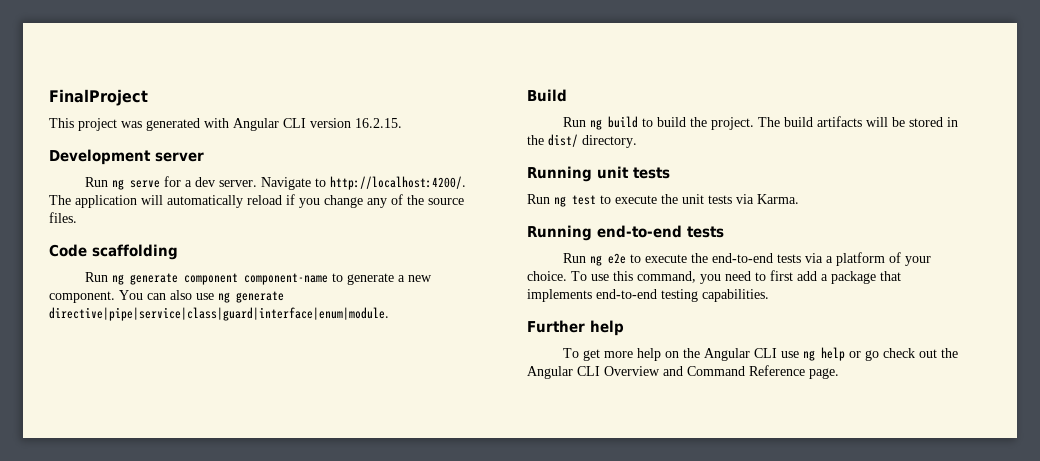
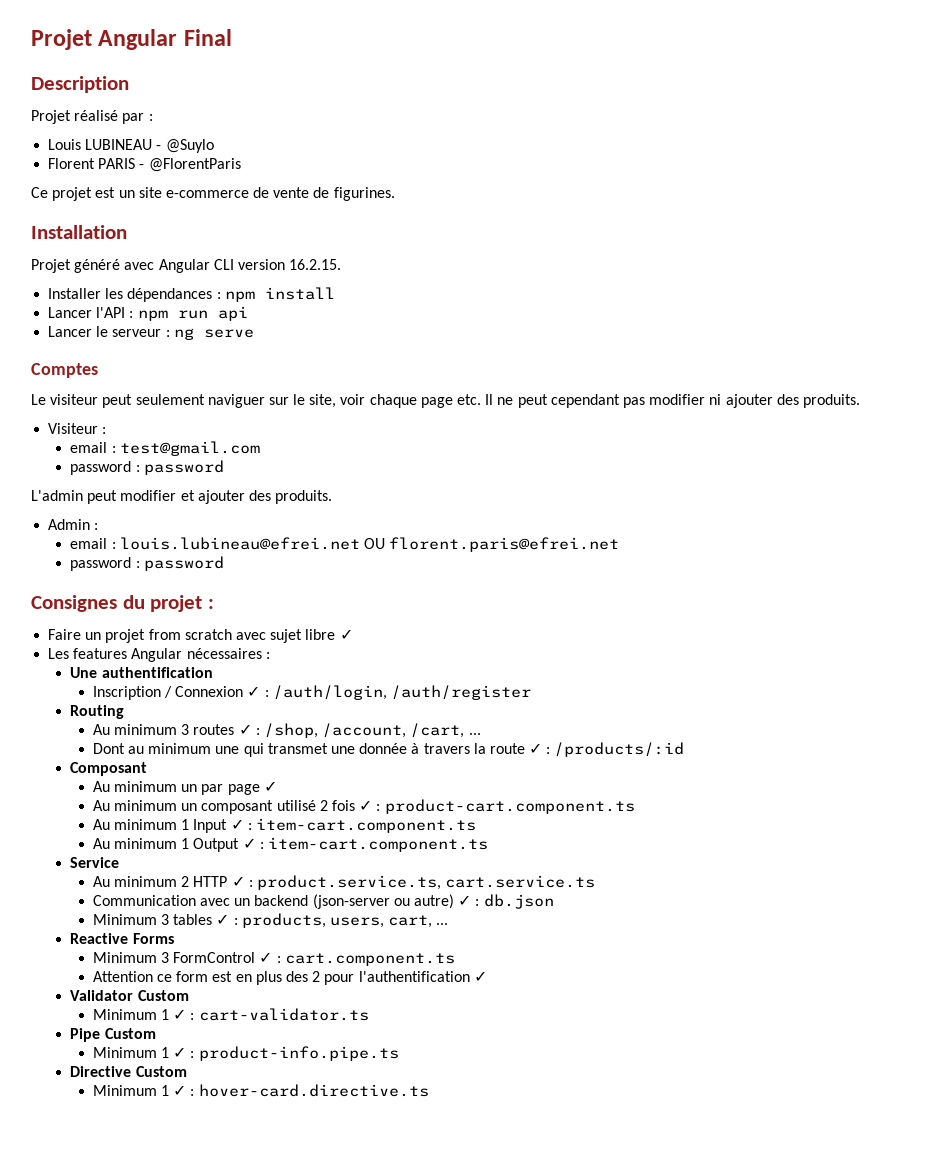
[49,89,148,106] [49,118,402,131] [49,149,204,165] [84,176,466,190] [49,194,464,208] [49,212,77,223] [49,244,178,260] [84,272,432,285] [49,290,284,303] [49,307,389,321] [527,89,567,102] [562,116,958,130] [527,134,637,148] [527,166,670,182] [527,194,799,207] [527,225,724,241] [562,252,931,266] [527,270,901,284] [527,289,769,302] [527,320,624,336] [562,347,958,361] [527,365,839,379] FinalProject // This project was generated with Angular CLI version 16.2.15. // Development server // Run ng serve for a dev server. Navigate to http://localhost:4200/. The application will automatically reload if you change any of the source files. // Code scaffolding // Run ng generate component component-name to generate a new component. You can also use ng generate directive|pipe|service|class|guard|interface|enum|module. // Build // Run ng build to build the project. The build artifacts will be stored in the dist/ directory. // Running unit tests // Run ng test to execute the unit tests via Karma. // Running end-to-end tests // Run ng e2e to execute the end-to-end tests via a platform of your choice. To use this command, you need to first add a package that implements end-to-end testing capabilities. // Further help // To get more help on the Angular CLI use ng help or go check out the Angular CLI Overview and Command Reference page. -> [31,29,232,50] [31,76,129,93] [31,110,153,124] [48,139,214,153] [48,158,241,172] [31,187,395,201] [31,225,127,239] [31,259,342,273] [48,287,335,302] [48,306,248,321] [48,326,254,340] [31,363,98,378] [31,394,860,408] [48,423,107,434] [70,441,260,456] [70,460,224,475] [31,490,333,504] [48,519,99,530] [70,537,620,552] [70,556,224,571] [31,595,215,612] [48,629,353,643] [48,648,270,662] [70,667,213,678] [92,685,531,700] [70,705,125,719] [92,723,481,738] [92,742,685,757] [70,762,148,776] [92,781,277,795] [92,799,635,814] [92,818,476,833] [92,837,488,852] [70,857,120,868] [92,875,596,890] [92,894,554,909] [92,913,449,928] [70,933,174,944] [92,952,455,966] [92,971,487,985] [70,990,189,1001] [92,1008,369,1021] [70,1028,156,1042] [92,1046,399,1061] [70,1066,187,1077] [92,1084,429,1097] Projet Angular Final // Description // Projet réalisé par : // Louis LUBINEAU - @Suylo // Florent PARIS - @FlorentParis // Ce projet est un site e-commerce de vente de figurines. // Installation // Projet généré avec Angular CLI version 16.2.15. // Installer les dépendances : npm install // Lancer l'API : npm run api // Lancer le serveur : ng serve // Comptes // Le visiteur peut seulement naviguer sur le site, voir chaque page etc. Il ne peut cependant pas modifier ni ajouter des produits. // Visiteur : // email : test@gmail.com // password : password // L'admin peut modifier et ajouter des produits. // Admin : // email : louis.lubineau@efrei.net OU florent.paris@efrei.net // password : password // Consignes du projet : // Faire un projet from scratch avec sujet libre ✓ // Les features Angular nécessaires : // Une authentification // Inscription / Connexion ✓ : /auth/login, /auth/register // Routing // Au minimum 3 routes ✓ : /shop, /account, /cart, ... // Dont au minimum une qui transmet une donnée à travers la route ✓ : /products/:id // Composant // Au minimum un par page ✓ // Au minimum un composant utilisé 2 fois ✓ : product-cart.component.ts // Au minimum 1 Input ✓ : item-cart.component.ts // Au minimum 1 Output ✓ : item-cart.component.ts // Service // Au minimum 2 HTTP ✓ : product.service.ts, cart.service.ts // Communication avec un backend (json-server ou autre) ✓ : db.json // Minimum 3 tables ✓ : products, users, cart, ... // Reactive Forms // Minimum 3 FormControl ✓ : cart.component.ts // Attention ce form est en plus des 2 pour l'authentification ✓ // Validator Custom // Minimum 1 ✓ : cart-validator.ts // Pipe Custom // Minimum 1 ✓ : product-info.pipe.ts // Directive Custom // Minimum 1 ✓ : hover-card.directive.ts

